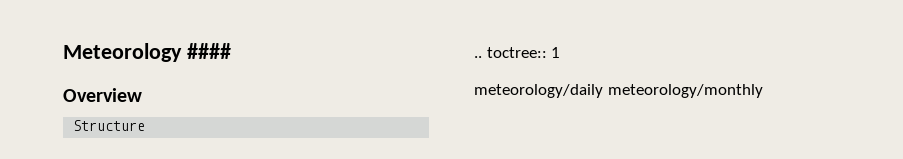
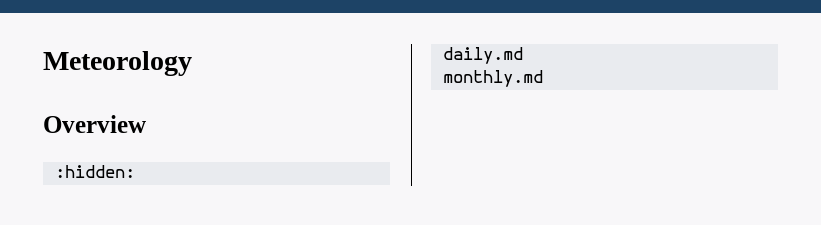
[186,43,231,59] #### -> (192, 63) none
[73,120,146,131] [474,47,561,58] [474,84,763,98] Structure // .. toctree:: 1 // meteorology/daily meteorology/monthly -> [55,165,135,178] [443,47,523,64] [443,70,543,87] :hidden: // daily.md // monthly.md

